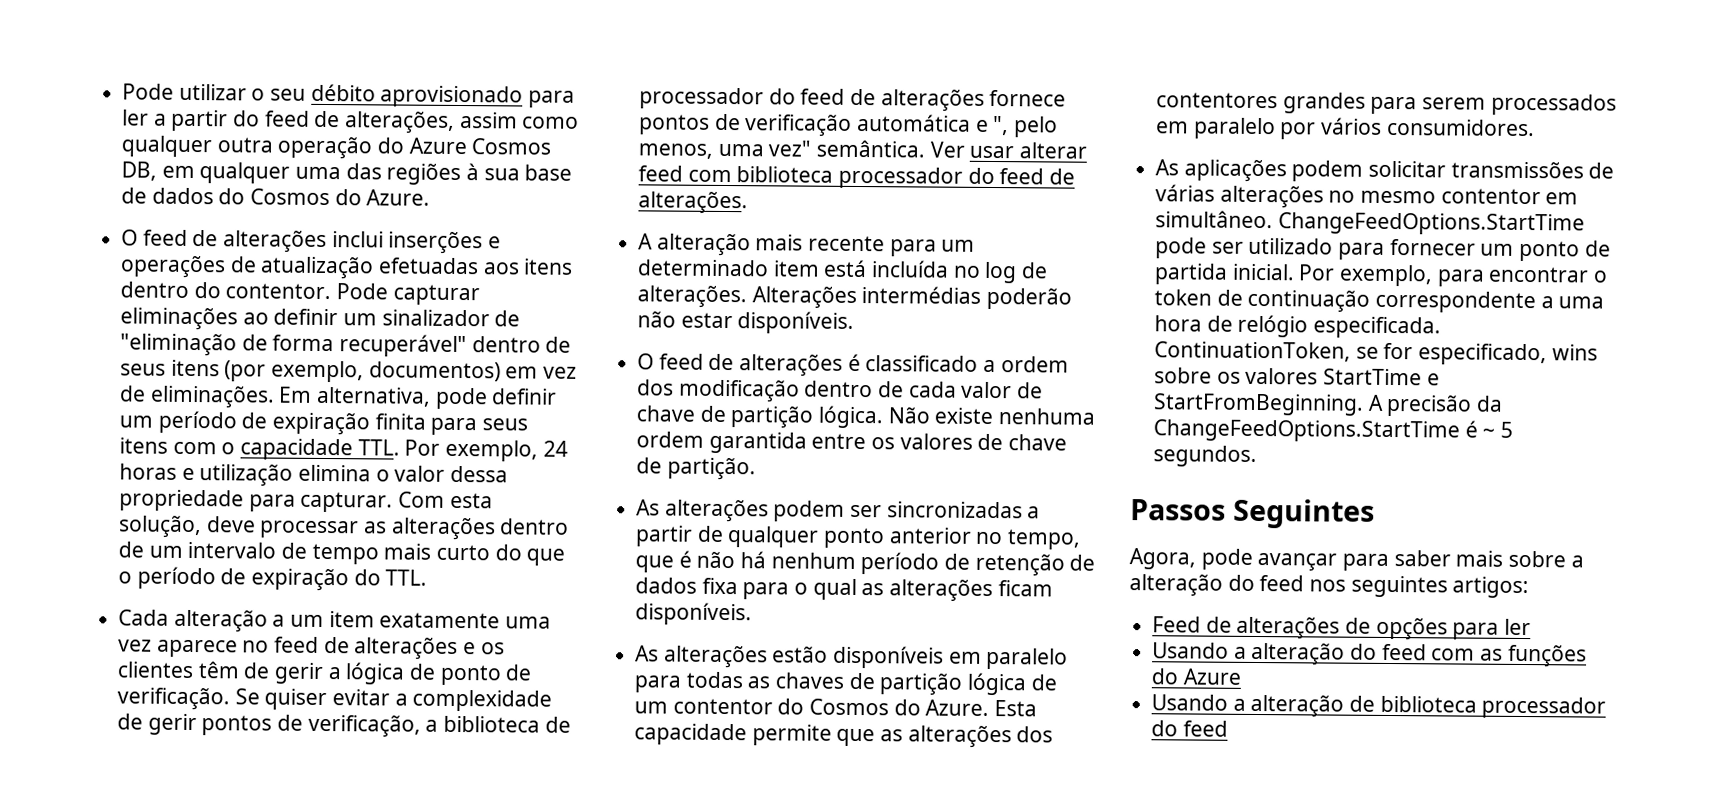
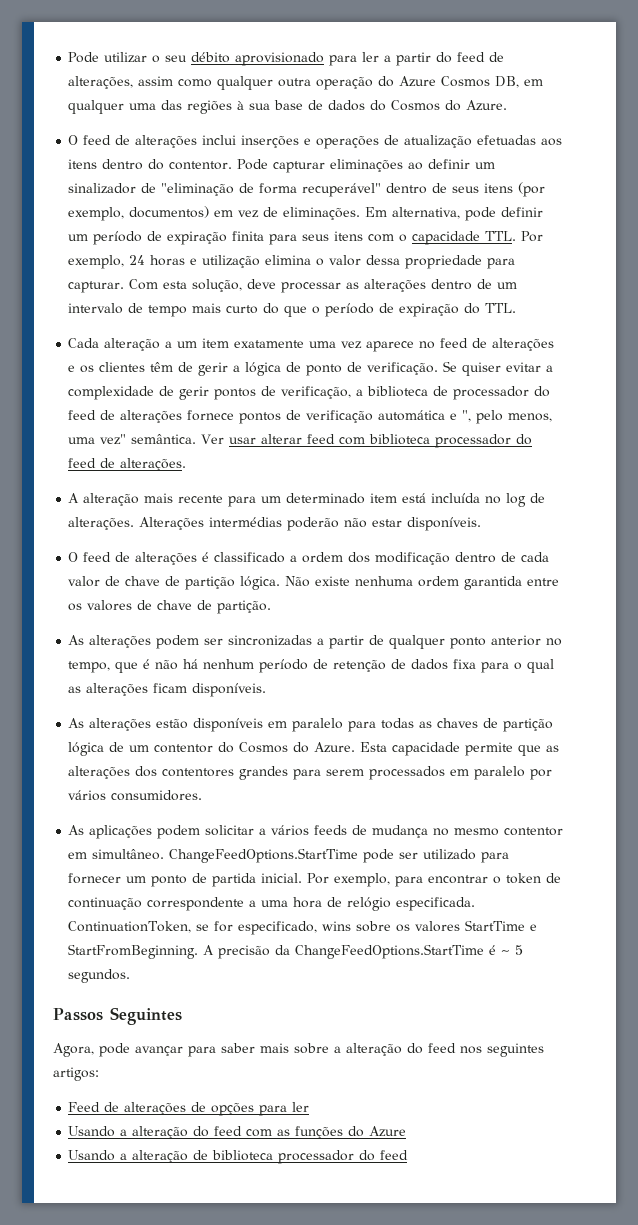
[1450,161,1615,179] [1155,184,1324,209] transmissões de várias alterações -> [259,825,429,838] a vários feeds de mudança

